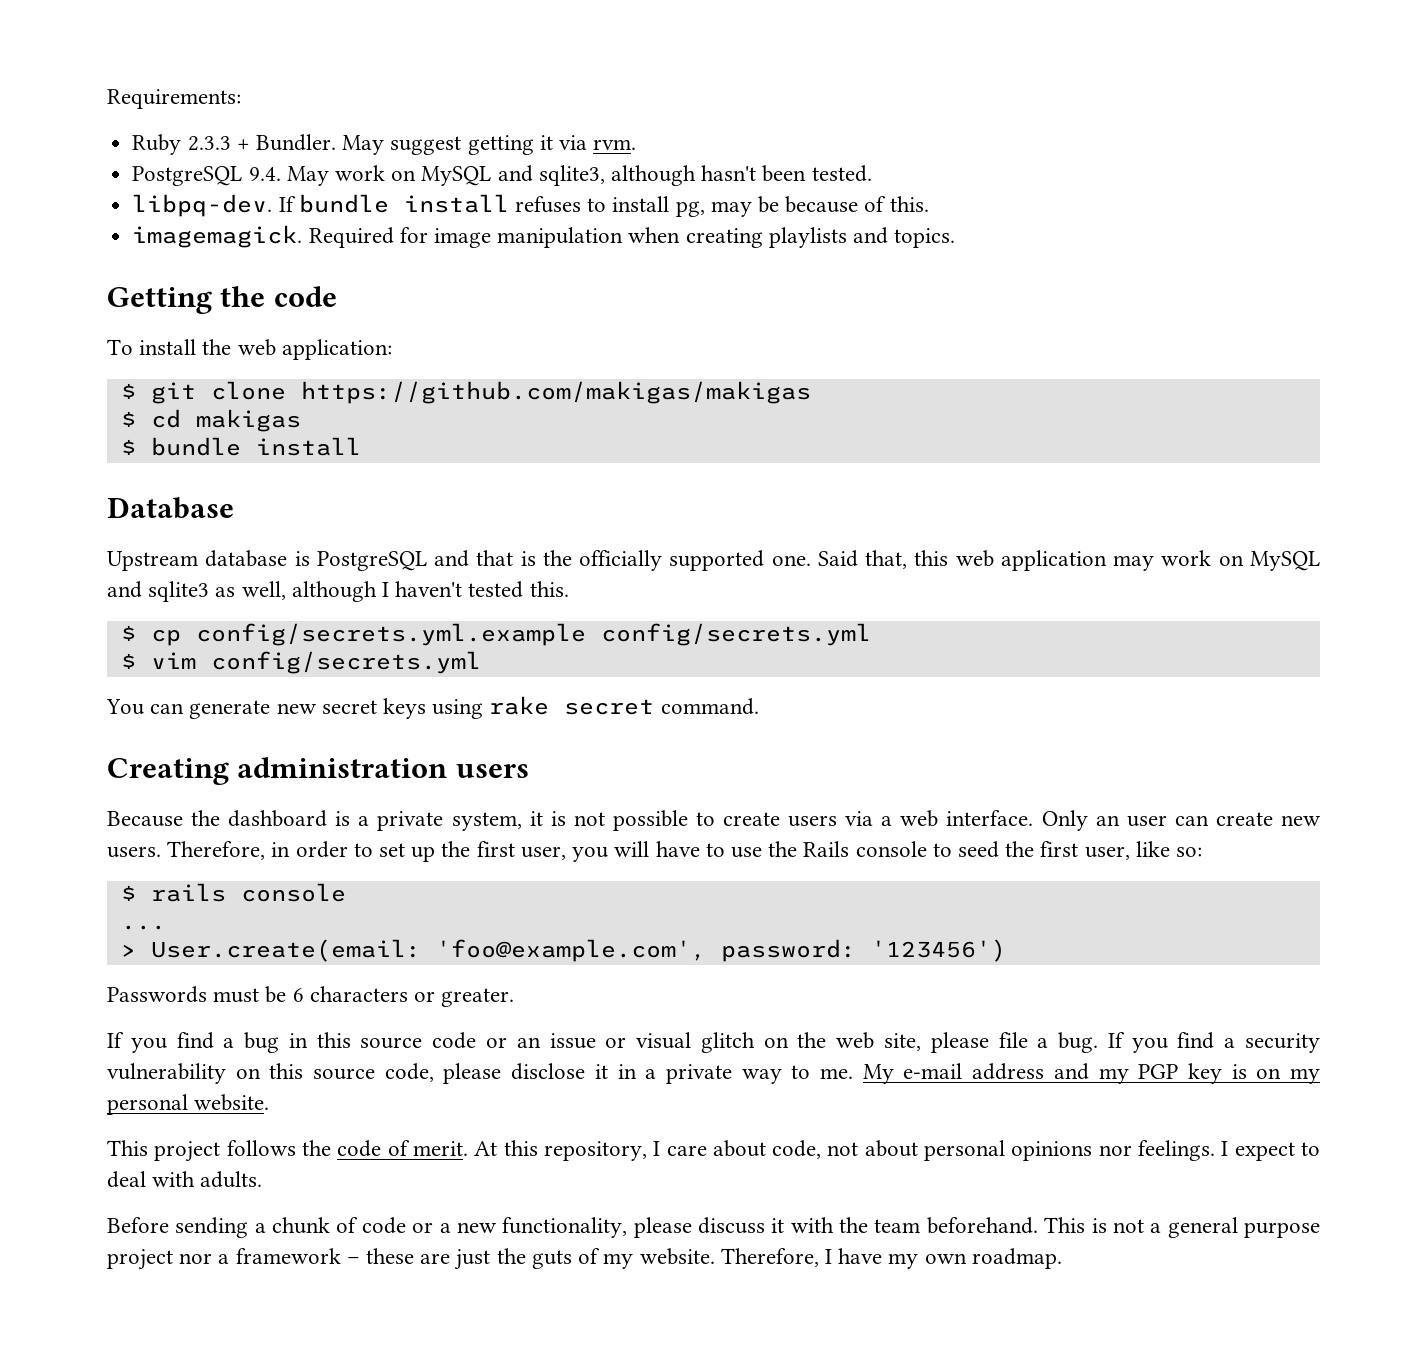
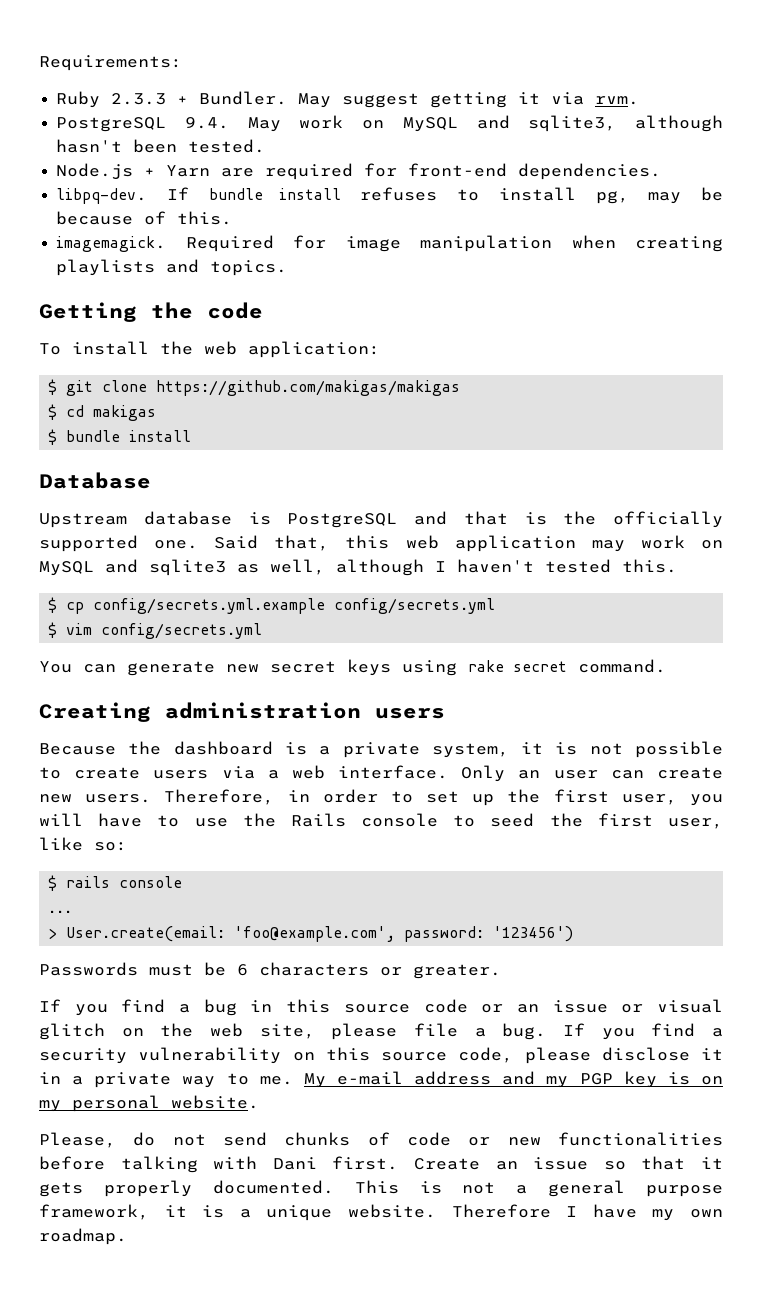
(872, 173) none -> [56,163,662,180] // Node.js + Yarn are required for front-end dependencies.
[107,1140,1320,1162] [107,1171,263,1188] [107,1217,1038,1238] This project follows the code of merit. At this repository, I care about code, not about personal opinions nor feelings. I expect to deal with adults. // Before sending a chunk of code or a new functionality, please discuss it with the team beforehand. -> [39,1132,723,1148] [39,1156,724,1173] [39,1180,334,1197] Please, do not send chunks of code or new functionalities before talking with Dani first. Create an issue so that it gets properly documented.
[107,1248,819,1270] project nor a framework – these are just the guts of my website. Therefore, -> [39,1204,551,1221] framework, it is a unique website. Therefore

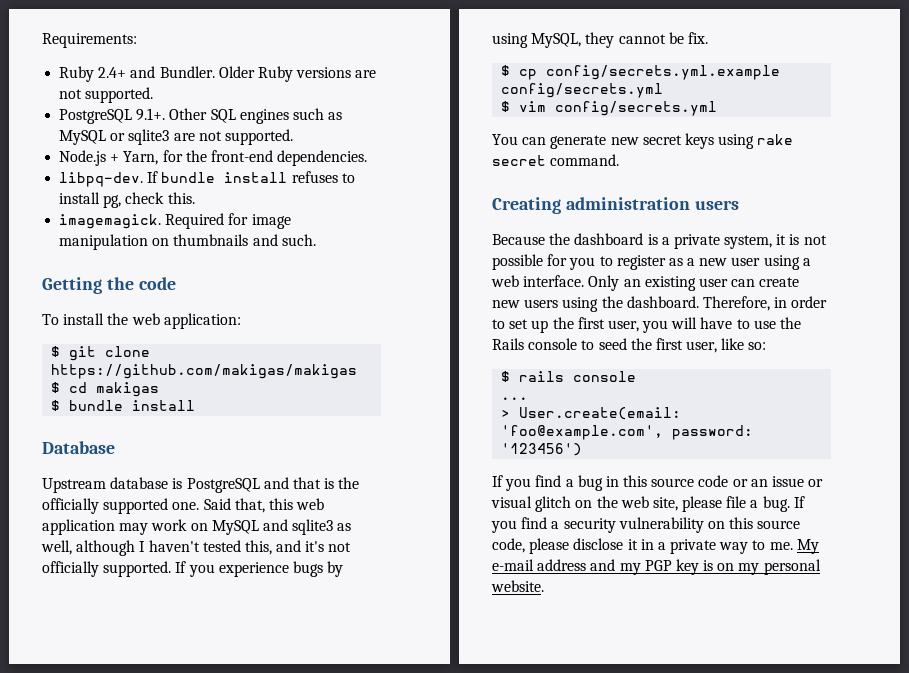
[111,91,640,108] [56,115,723,132] [56,139,266,153] [56,163,398,180] 2.3.3 + Bundler. May suggest getting it via rvm. // PostgreSQL 9.4. May work on MySQL and sqlite3, although hasn't been tested. // Node.js + Yarn are required for -> [98,66,377,82] [59,87,154,103] [59,108,343,124] [59,129,293,145] [59,150,207,166] 2.4+ and Bundler. Older Ruby versions are not supported. // PostgreSQL 9.1+. Other SQL engines such as MySQL or sqlite3 are not supported. // Node.js + Yarn, for the
[648,187,723,204] [56,211,167,225] may be because of -> [125,192,165,204] check
[571,235,723,252] [56,259,288,276] when creating playlists and topics. -> [152,234,316,246] on thumbnails and such.
[622,559,677,573] this. -> [244,540,352,555] [42,561,344,577] [492,32,708,48] this, and it's not officially supported. If you experience bugs by using MySQL, they cannot be fix.
[39,766,255,779] to create users via -> [547,254,800,270] for you to register as a new user using
(541, 774) none -> [644,276,696,291] existing
[85,794,152,803] users. -> [524,296,699,312] users using the dashboard.
[39,962,501,979] // Passwords must be 6 characters or greater. -> (583, 449) none
[39,1132,723,1148] [39,1156,724,1173] [39,1180,723,1197] [39,1204,724,1221] [39,1228,127,1245] // Please, do not send chunks of code or new functionalities before talking with Dani first. Create an issue so that it gets properly documented. This is not a general purpose framework, it is a unique website. Therefore I have my own roadmap. -> (544, 586) none

